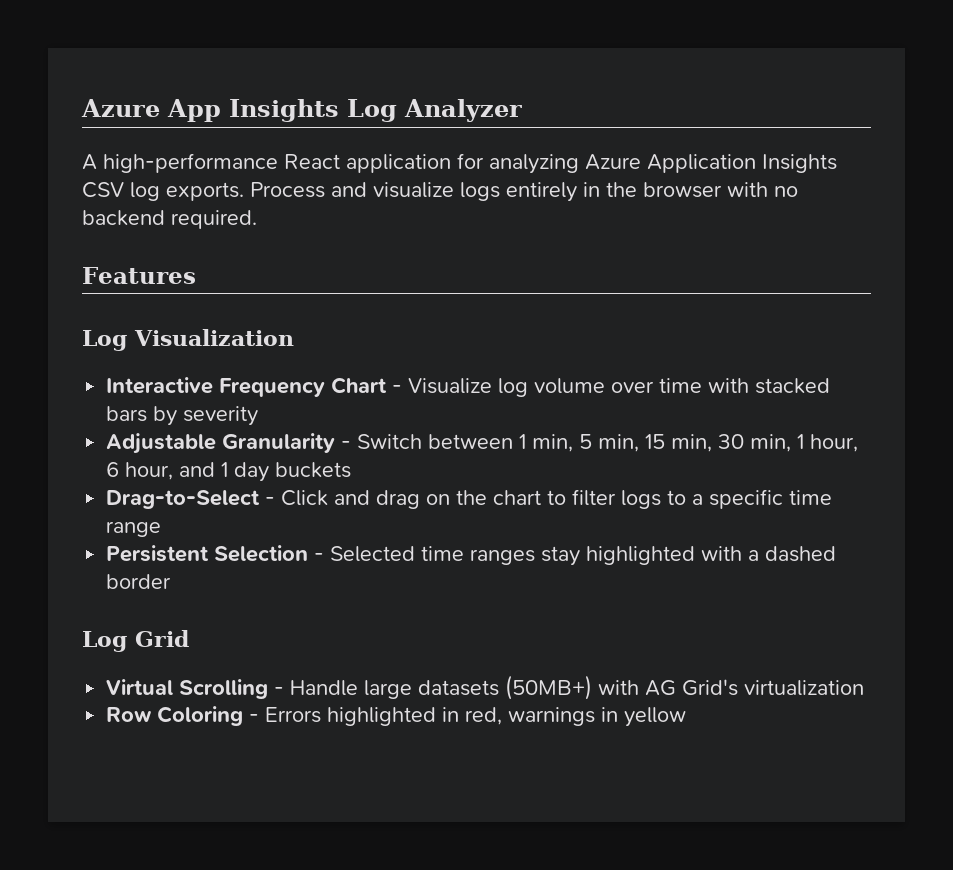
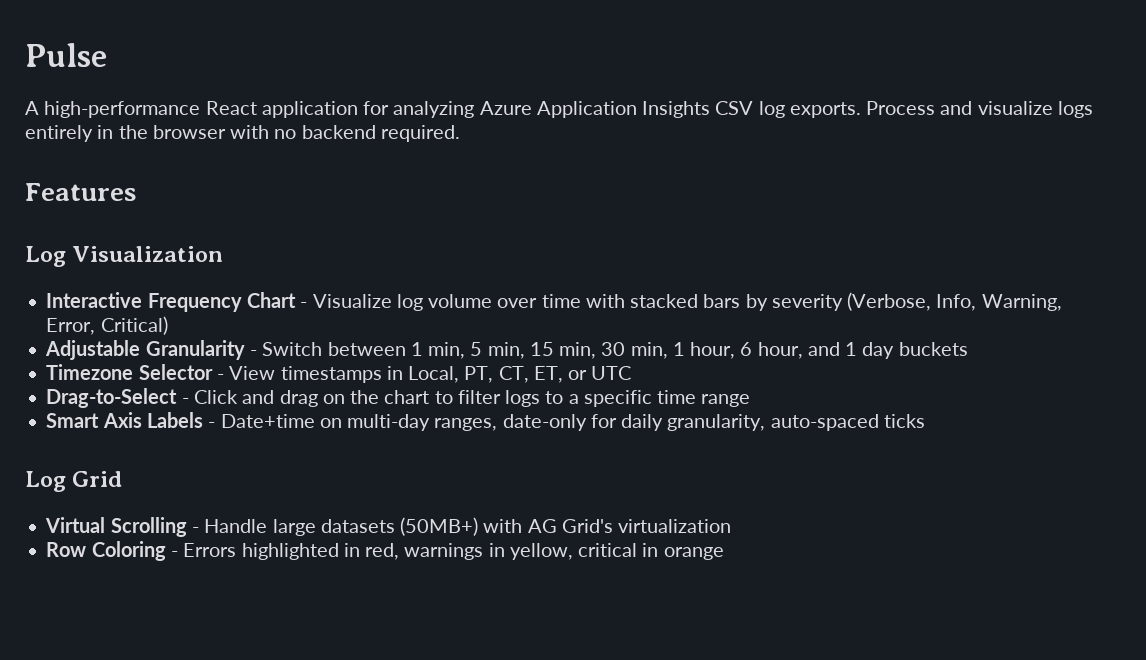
[81,99,522,122] Azure App Insights Log Analyzer -> [25,43,107,67] Pulse
(259, 416) none -> [847,292,1062,311] [46,316,168,335] (Verbose, Info, Warning, Error, Critical)
(352, 470) none -> [46,364,632,383] // Timezone Selector - View timestamps in Local, PT, CT, ET, or UTC
[106,545,837,566] [106,574,172,589] Persistent Selection - Selected time ranges stay highlighted with a dashed border -> [46,412,925,431] Smart Axis Labels - Date+time on multi-day ranges, date-only for daily granularity, auto-spaced ticks
[624,707,687,727] yellow -> [509,543,724,560] yellow, critical in orange

